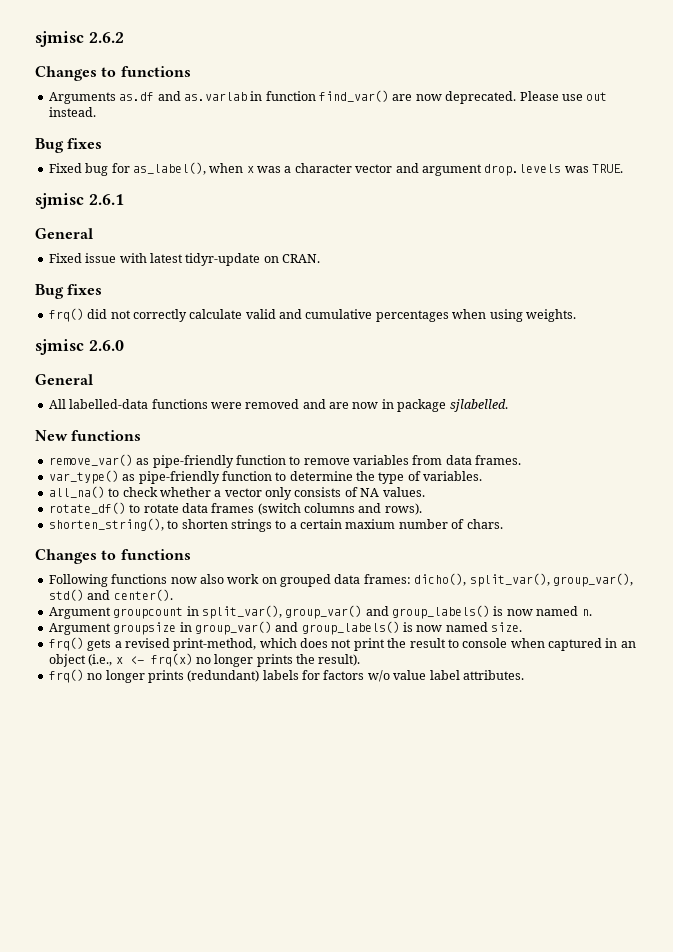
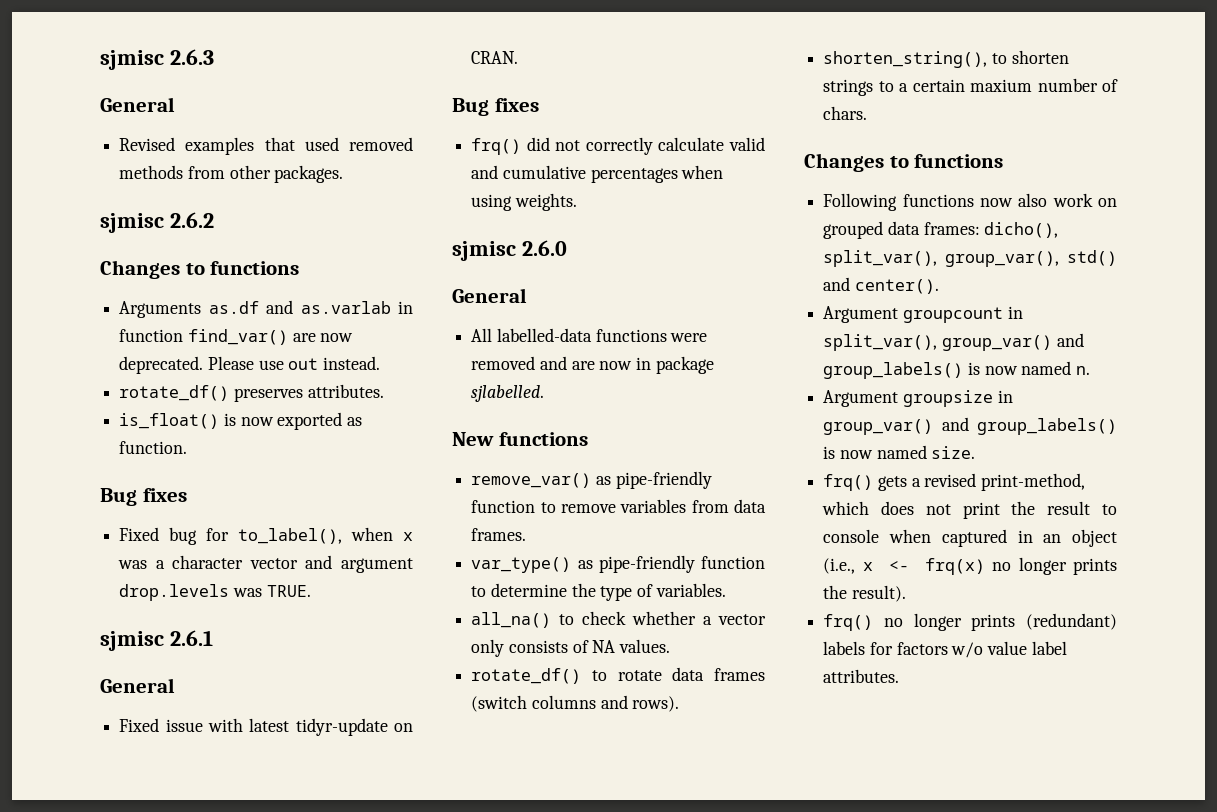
[35,31,84,47] sjmisc -> [100,49,214,70] [100,97,175,112] [119,137,413,155] [119,165,344,183] [100,213,164,233] sjmisc 2.6.3 // General // Revised examples that used removed methods from other packages. // sjmisc
(96, 112) none -> [119,384,384,402] [119,412,363,430] [119,441,188,454] // rotate_df() preserves attributes. // is_float() is now exported as function.
[132,162,206,175] as_label(), -> [238,528,343,544] to_label(),

